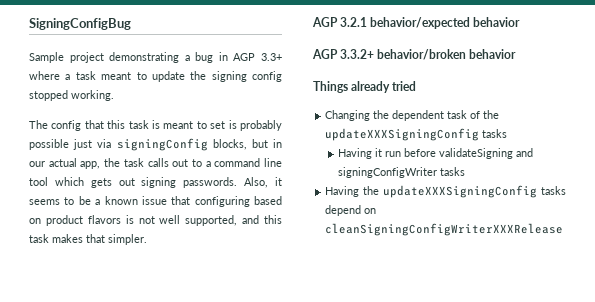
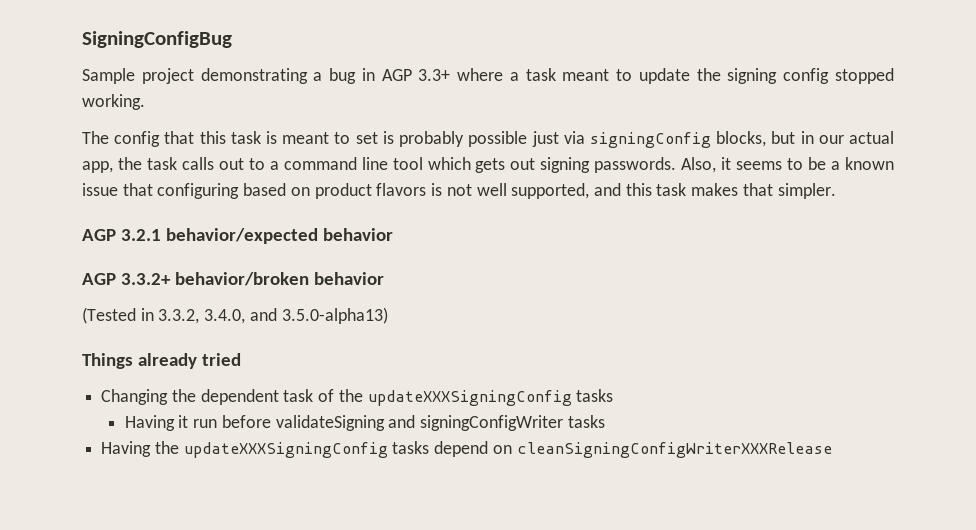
(517, 54) none -> [82,307,388,324] // (Tested in 3.3.2, 3.4.0, and 3.5.0-alpha13)

